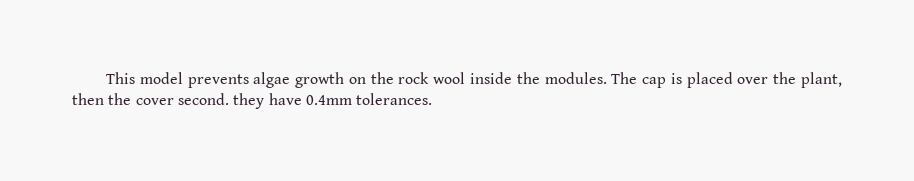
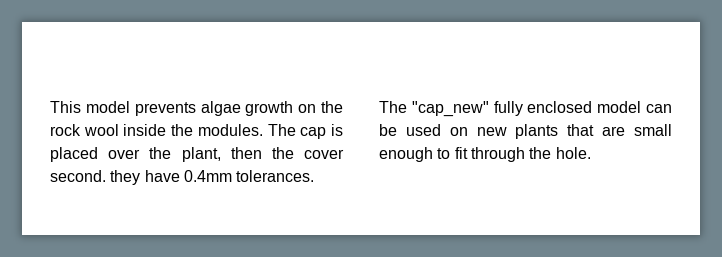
(433, 99) none -> [379,101,672,117] [379,124,672,139] [379,147,591,162] The "cap_new" fully enclosed model can be used on new plants that are small enough to fit through the hole.

